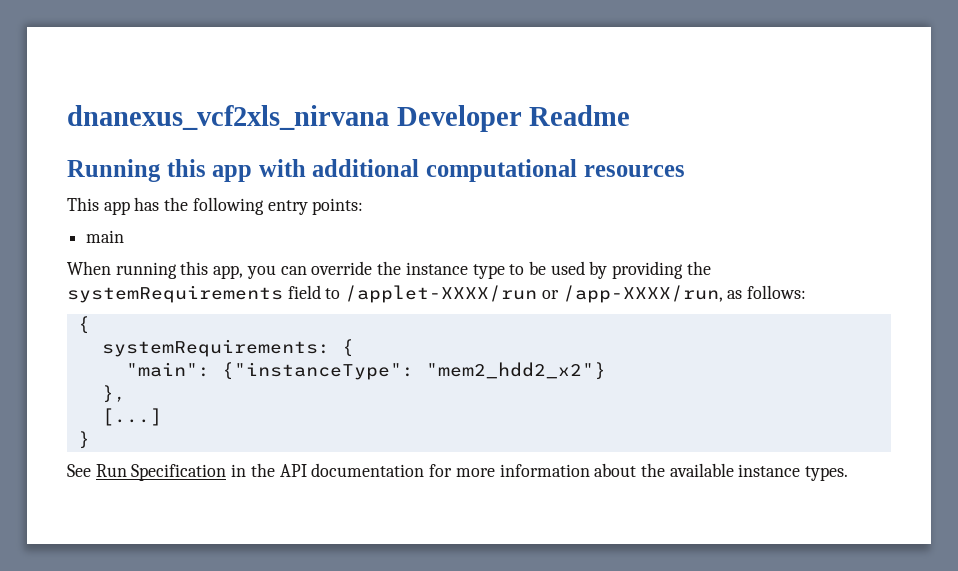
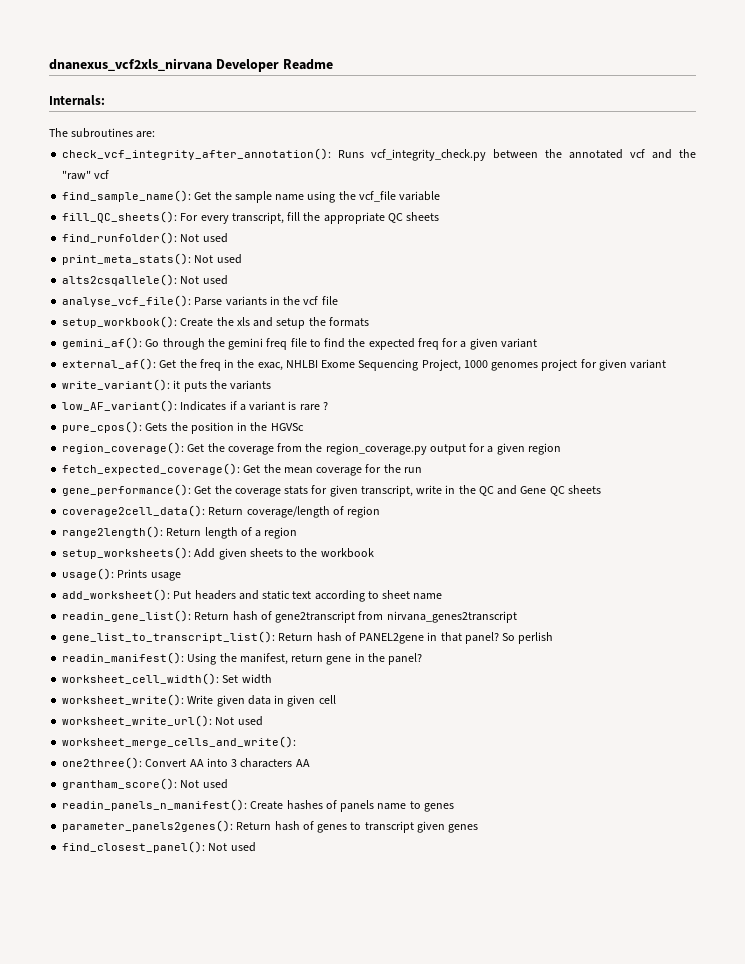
[67,159,685,182] [67,197,364,215] [86,230,125,243] [67,261,711,279] [67,285,807,303] [77,316,90,334] [101,339,354,357] [125,362,606,380] [101,385,126,403] [101,408,162,426] [77,431,90,449] [67,463,849,481] Running this app with additional computational resources // This app has the following entry points: // main // When running this app, you can override the instance type to be used by providing the systemRequirements field to /applet-XXXX/run or /app-XXXX/run, as follows: // { // systemRequirements: { // "main": {"instanceType": "mem2_hdd2_x2"} // }, // [...] // } // See Run Specification in the API documentation for more information about the available instance types. -> [49,95,105,106] [49,128,156,138] [62,148,697,161] [62,170,110,180] [62,190,441,203] [62,211,440,224] [62,232,228,244] [62,253,242,265] [62,274,228,286] [62,295,338,307] [62,316,369,329] [62,337,537,350] [62,358,667,371] [62,379,272,392] [62,400,328,412] [62,421,304,434] [62,442,561,455] [62,463,422,476] [62,484,601,497] [62,505,381,518] [62,526,298,539] [62,547,374,560] [62,568,181,581] [62,589,443,602] [62,610,517,623] [62,631,554,644] [62,652,423,665] [62,673,272,685] [62,694,336,707] [62,715,263,727] [62,736,297,748] [62,757,310,769] [62,778,228,790] [62,799,454,812] [62,820,479,833] [62,841,256,853] Internals: // The subroutines are: // check_vcf_integrity_after_annotation(): Runs vcf_integrity_check.py between the annotated vcf and the "raw" vcf // find_sample_name(): Get the sample name using the vcf_file variable // fill_QC_sheets(): For every transcript, fill the appropriate QC sheets // find_runfolder(): Not used // print_meta_stats(): Not used // alts2csqallele(): Not used // analyse_vcf_file(): Parse variants in the vcf file // setup_workbook(): Create the xls and setup the formats // gemini_af(): Go through the gemini freq file to find the expected freq for a given variant // external_af(): Get the freq in the exac, NHLBI Exome Sequencing Project, 1000 genomes project for given variant // write_variant(): it puts the variants // low_AF_variant(): Indicates if a variant is rare ? // pure_cpos(): Gets the position in the HGVSc // region_coverage(): Get the coverage from the region_coverage.py output for a given region // fetch_expected_coverage(): Get the mean coverage for the run // gene_performance(): Get the coverage stats for given transcript, write in the QC and Gene QC sheets // coverage2cell_data(): Return coverage/length of region // range2length(): Return length of a region // setup_worksheets(): Add given sheets to the workbook // usage(): Prints usage // add_worksheet(): Put headers and static text according to sheet name // readin_gene_list(): Return hash of gene2transcript from nirvana_genes2transcript // gene_list_to_transcript_list(): Return hash of PANEL2gene in that panel? So perlish // readin_manifest(): Using the manifest, return gene in the panel? // worksheet_cell_width(): Set width // worksheet_write(): Write given data in given cell // worksheet_write_url(): Not used // worksheet_merge_cells_and_write(): // one2three(): Convert AA into 3 characters AA // grantham_score(): Not used // readin_panels_n_manifest(): Create hashes of panels name to genes // parameter_panels2genes(): Return hash of genes to transcript given genes // find_closest_panel(): Not used

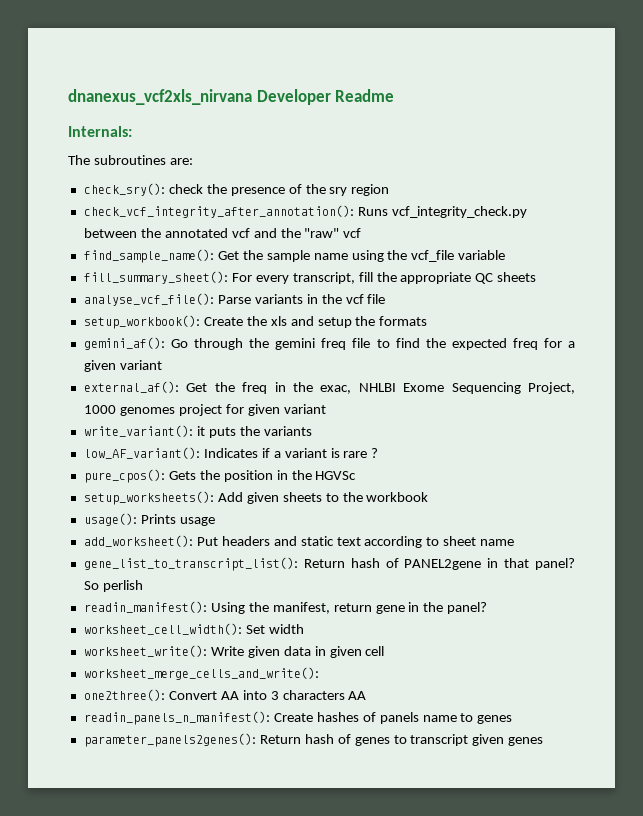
(156, 134) none -> [83,183,390,196] // check_sry(): check the presence of the sry region
[62,211,178,223] fill_QC_sheets(): -> [83,271,228,284] fill_summary_sheet():
[62,232,228,244] [62,253,242,265] [62,274,228,286] // find_runfolder(): Not used // print_meta_stats(): Not used // alts2csqallele(): Not used -> (537, 277) none
[62,442,561,455] [62,463,422,476] [62,484,601,497] [62,505,381,518] [62,526,298,539] // region_coverage(): Get the coverage from the region_coverage.py output for a given region // fetch_expected_coverage(): Get the mean coverage for the run // gene_performance(): Get the coverage stats for given transcript, write in the QC and Gene QC sheets // coverage2cell_data(): Return coverage/length of region // range2length(): Return length of a region -> (357, 475) none
[62,610,517,623] // readin_gene_list(): Return hash of gene2transcript from nirvana_genes2transcript -> (515, 542) none
[62,715,263,727] // worksheet_write_url(): Not used -> (385, 651) none
[62,778,228,790] // grantham_score(): Not used -> (367, 695) none
[62,841,256,853] // find_closest_panel(): Not used -> (544, 741) none

